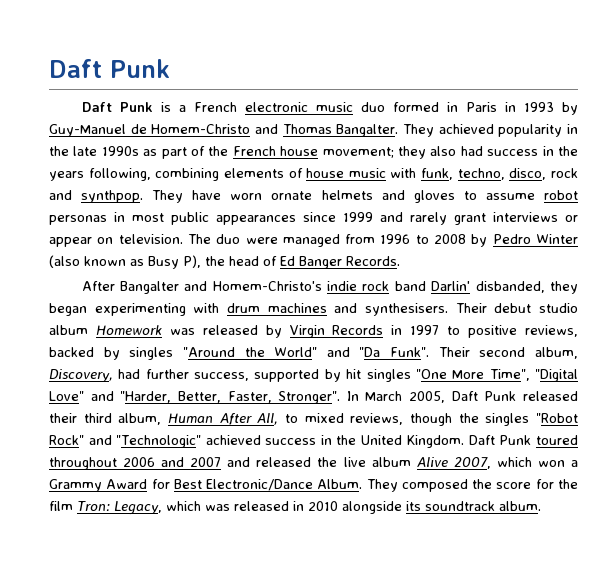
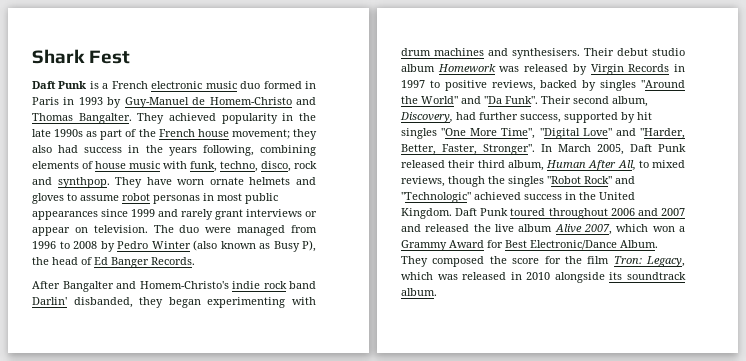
[49,59,170,78] Daft Punk -> [32,49,131,64] Shark Fest

